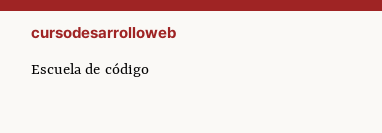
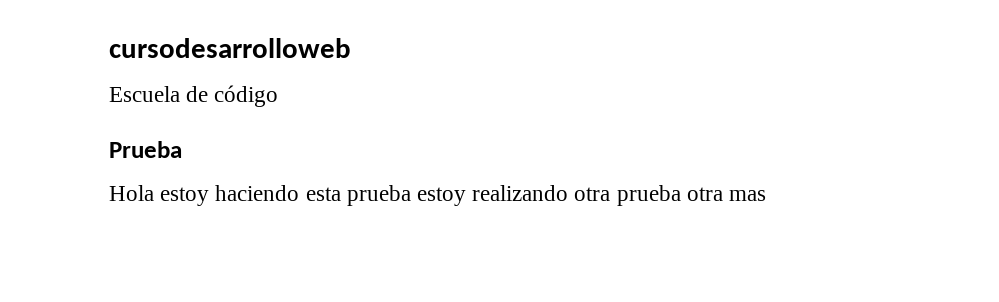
(149, 70) none -> [109,141,182,158] [109,185,767,206] // Prueba // Hola estoy haciendo esta prueba estoy realizando otra prueba otra mas

